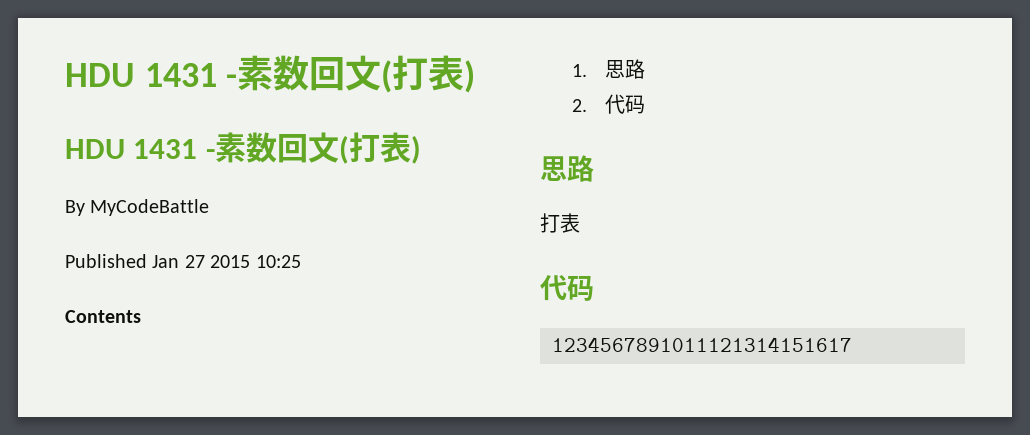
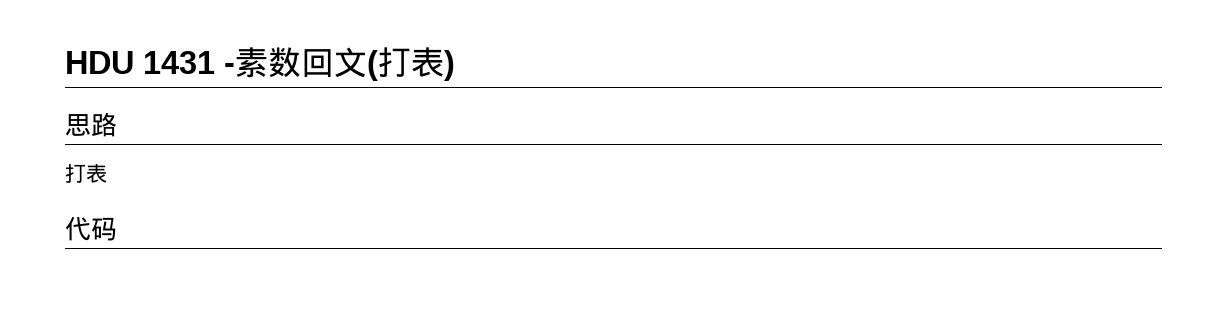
[65,55,476,93] [65,132,421,164] [65,199,210,216] [65,254,301,268] [65,310,141,323] [572,59,645,79] [572,94,645,114] HDU 1431 -素数回文(打表) // HDU 1431 -素数回文(打表) // By MyCodeBattle // Published Jan 27 2015 10:25 // Contents // 1.思路 // 2.代码 -> [65,47,455,81] HDU 1431 -素数回文(打表)
[552,337,852,352] // 1234567891011121314151617 -> (117, 229) none

